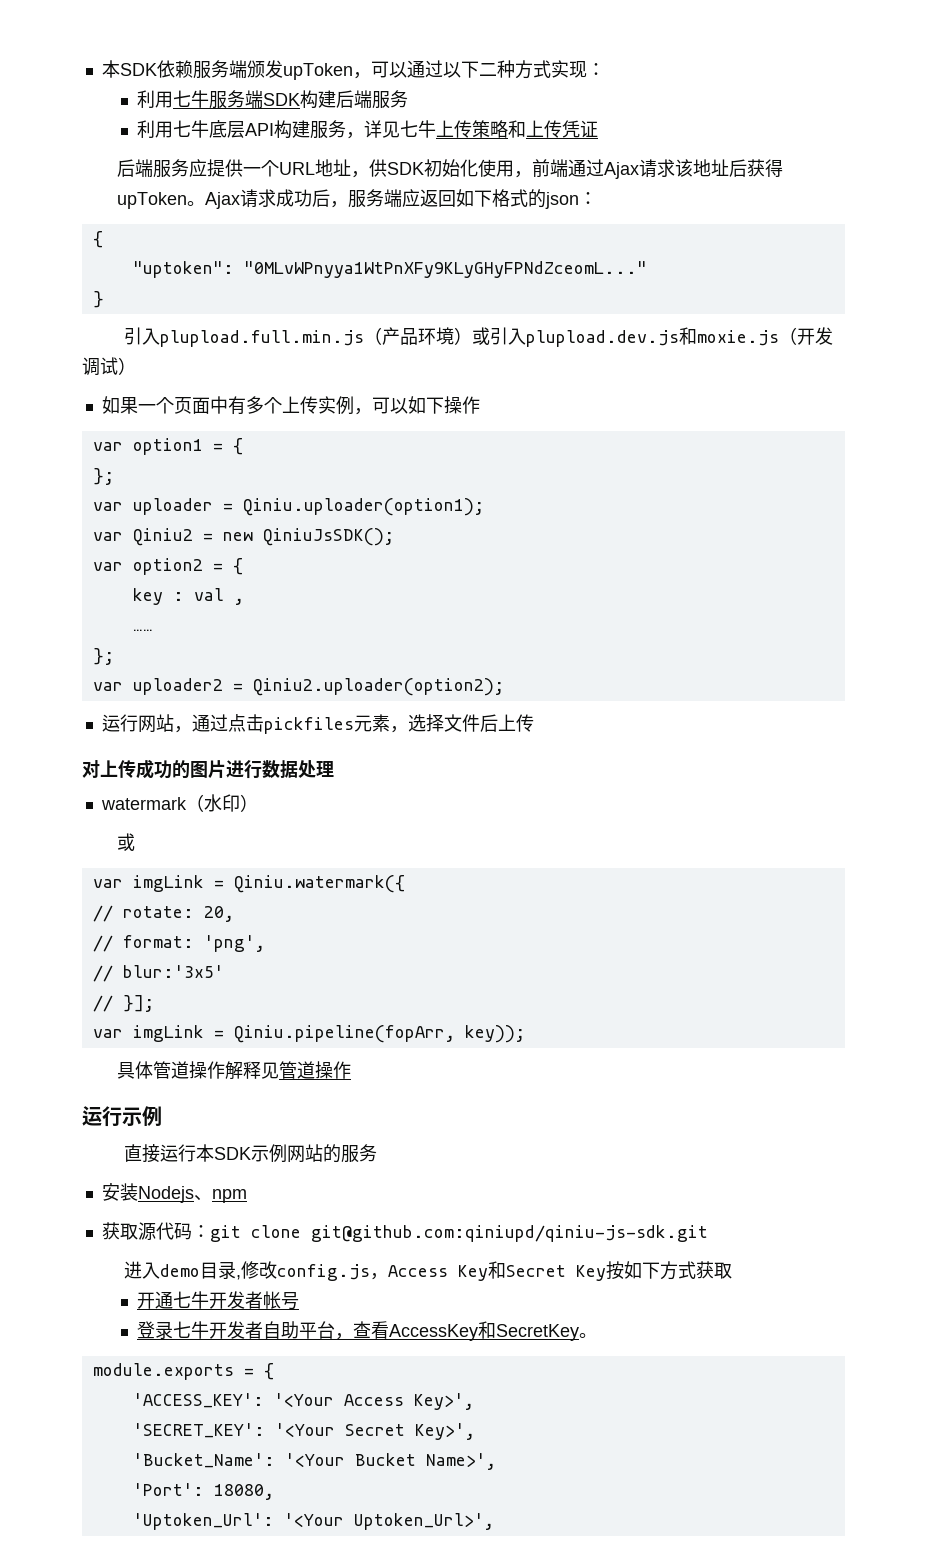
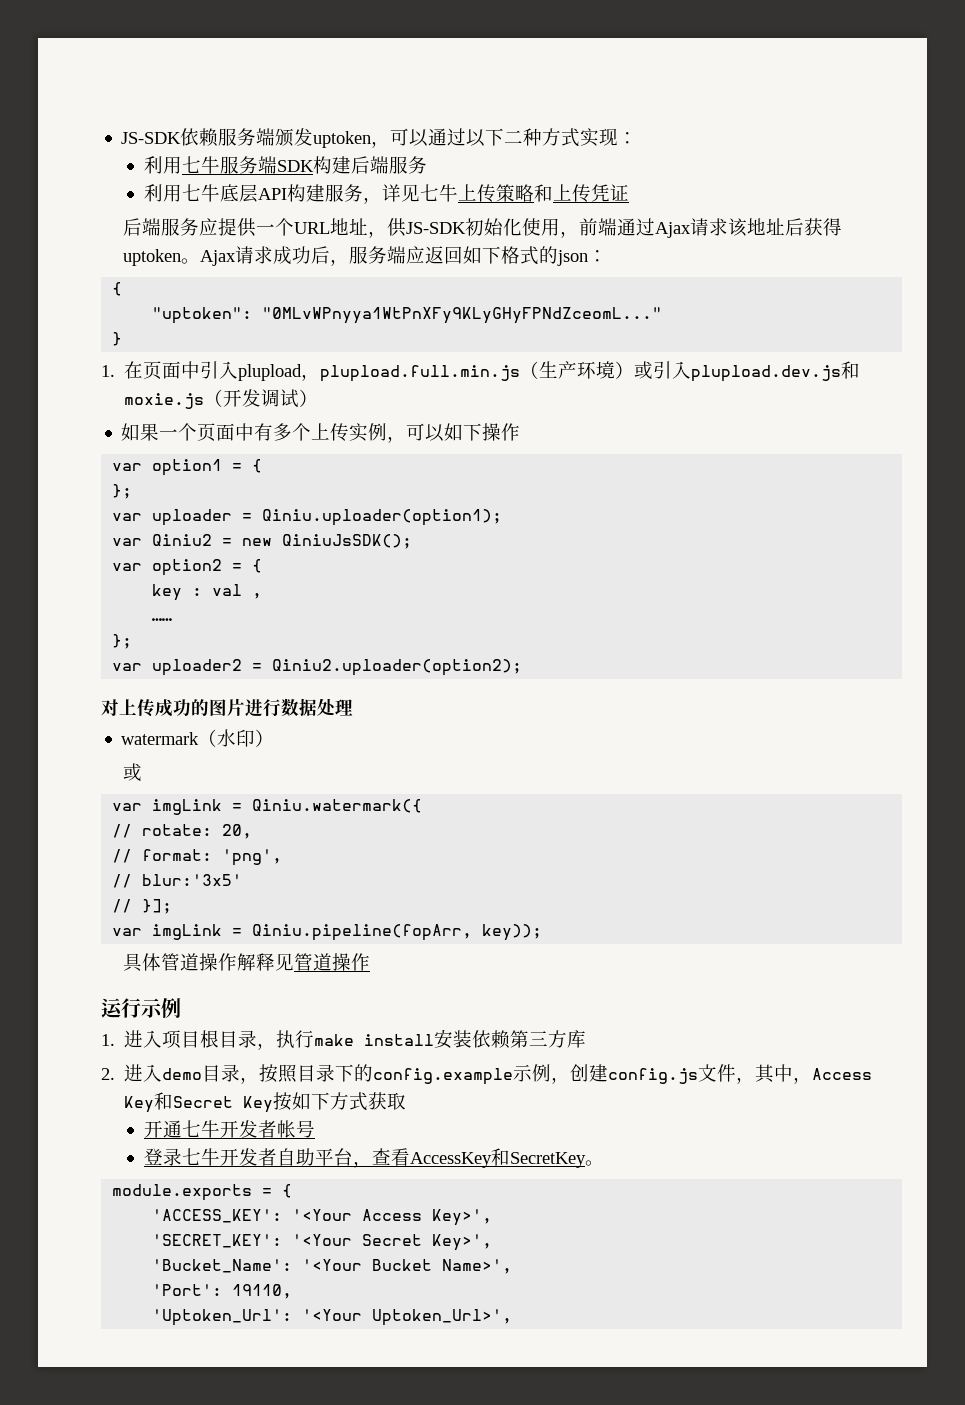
[101,60,157,78] 本SDK -> [121,132,182,144] JS-SDK
[282,63,353,80] upToken -> [313,131,372,148] uptoken
[386,162,424,175] SDK -> [406,222,467,234] JS-SDK
[116,192,187,209] upToken -> [123,249,182,266] uptoken
[124,327,419,347] 引入plupload.full.min.js（产品 -> [101,361,578,382] 1.在页面中引入plupload，plupload.full.min.js（生产
[101,714,534,734] // 运行网站，通过点击pickfiles元素，选择文件后上传 -> (523, 667) none
[124,1144,378,1163] [101,1183,247,1203] [101,1222,708,1242] [124,1261,371,1281] 直接运行本SDK示例网站的服务 // 安装Nodejs、npm // 获取源代码：git clone git@github.com:qiniupd/qiniu-js-sdk.git // 进入demo目录,修改config.js -> [101,1029,587,1050] [101,1064,794,1085] 1.进入项目根目录，执行make install安装依赖第三方库 // 2.进入demo目录，按照目录下的config.example示例，创建config.js文件，其中
[213,1484,274,1500] 18080, -> [232,1284,293,1299] 19110,

